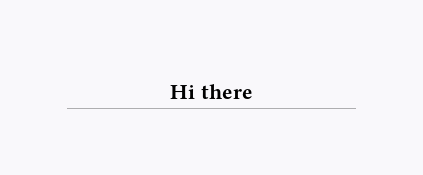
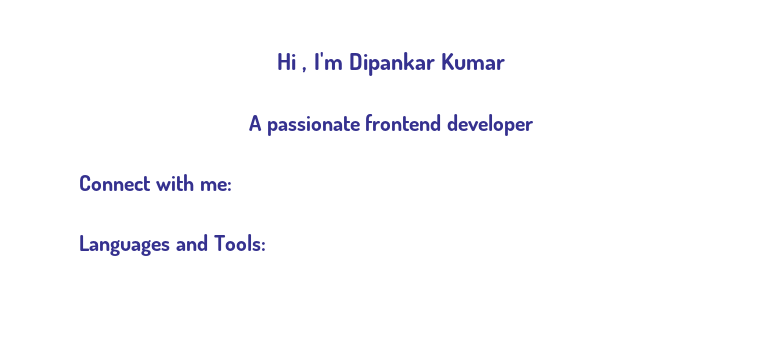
[200,84,253,99] there -> [302,52,506,76] [248,114,534,136] [79,174,232,191] [79,234,266,256] , I'm Dipankar Kumar // A passionate frontend developer // Connect with me: // Languages and Tools:

